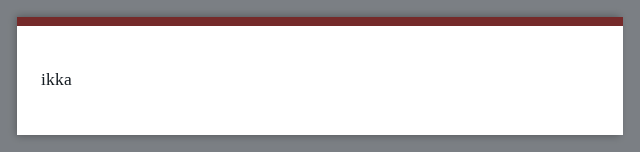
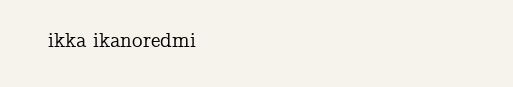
(72, 79) none -> [93,33,196,47] ikanoredmi

